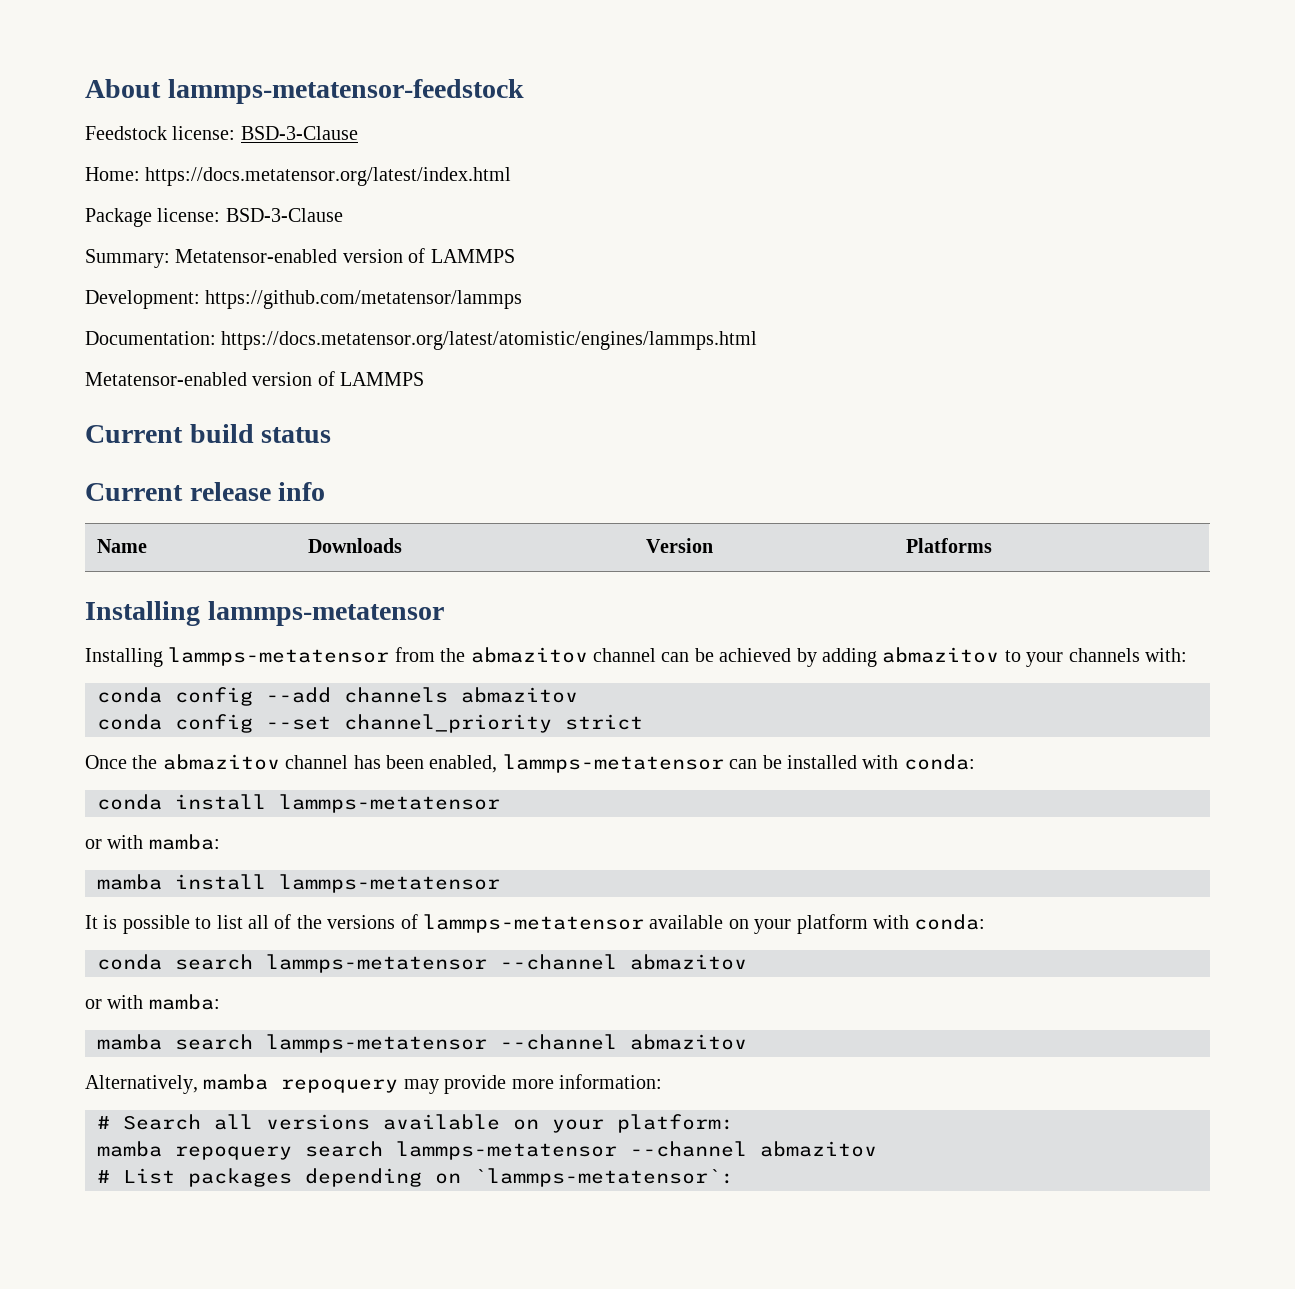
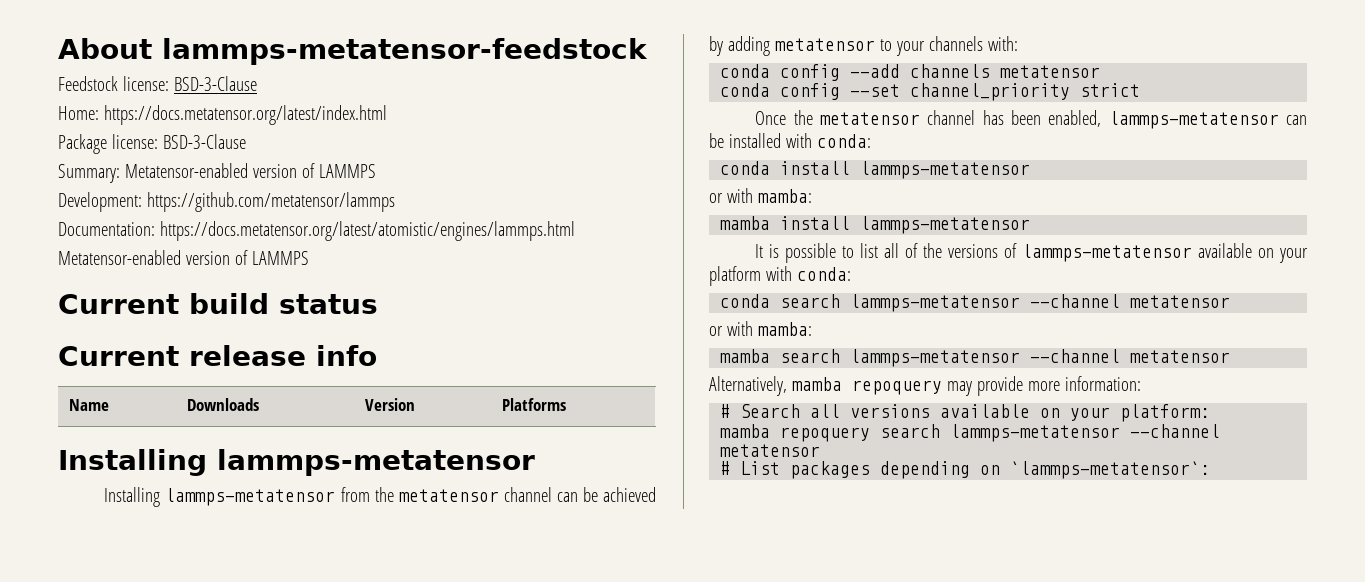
[470,647,588,663] abmazitov -> [398,489,499,502] metatensor
[882,647,1000,663] abmazitov -> [774,38,875,51] metatensor
[461,687,578,703] abmazitov -> [1000,65,1101,78] metatensor
[162,754,280,770] abmazitov -> [820,112,921,125] metatensor
[630,954,747,970] abmazitov -> [1130,295,1231,308] metatensor
[630,1034,747,1050] abmazitov -> [1130,350,1231,363] metatensor
[760,1141,877,1157] abmazitov -> [720,444,821,457] metatensor

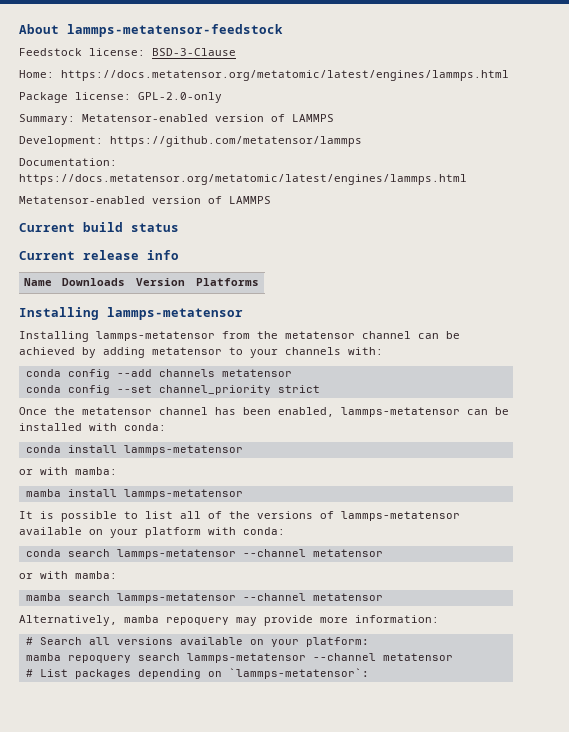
[103,105,387,125] https://docs.metatensor.org/latest/index.html -> [61,70,509,81] https://docs.metatensor.org/metatomic/latest/engines/lammps.html
[162,134,246,149] BSD-3-Clause -> [138,92,222,103] GPL-2.0-only
[159,221,575,241] https://docs.metatensor.org/latest/atomistic/engines/lammps.html -> [19,174,467,185] https://docs.metatensor.org/metatomic/latest/engines/lammps.html

